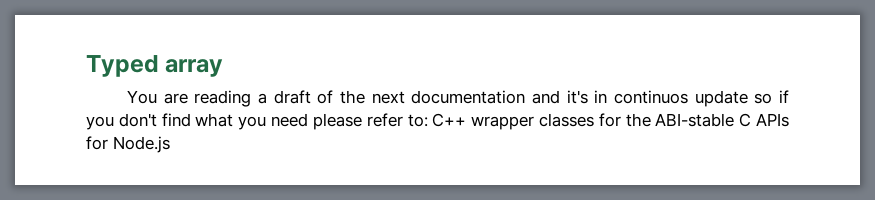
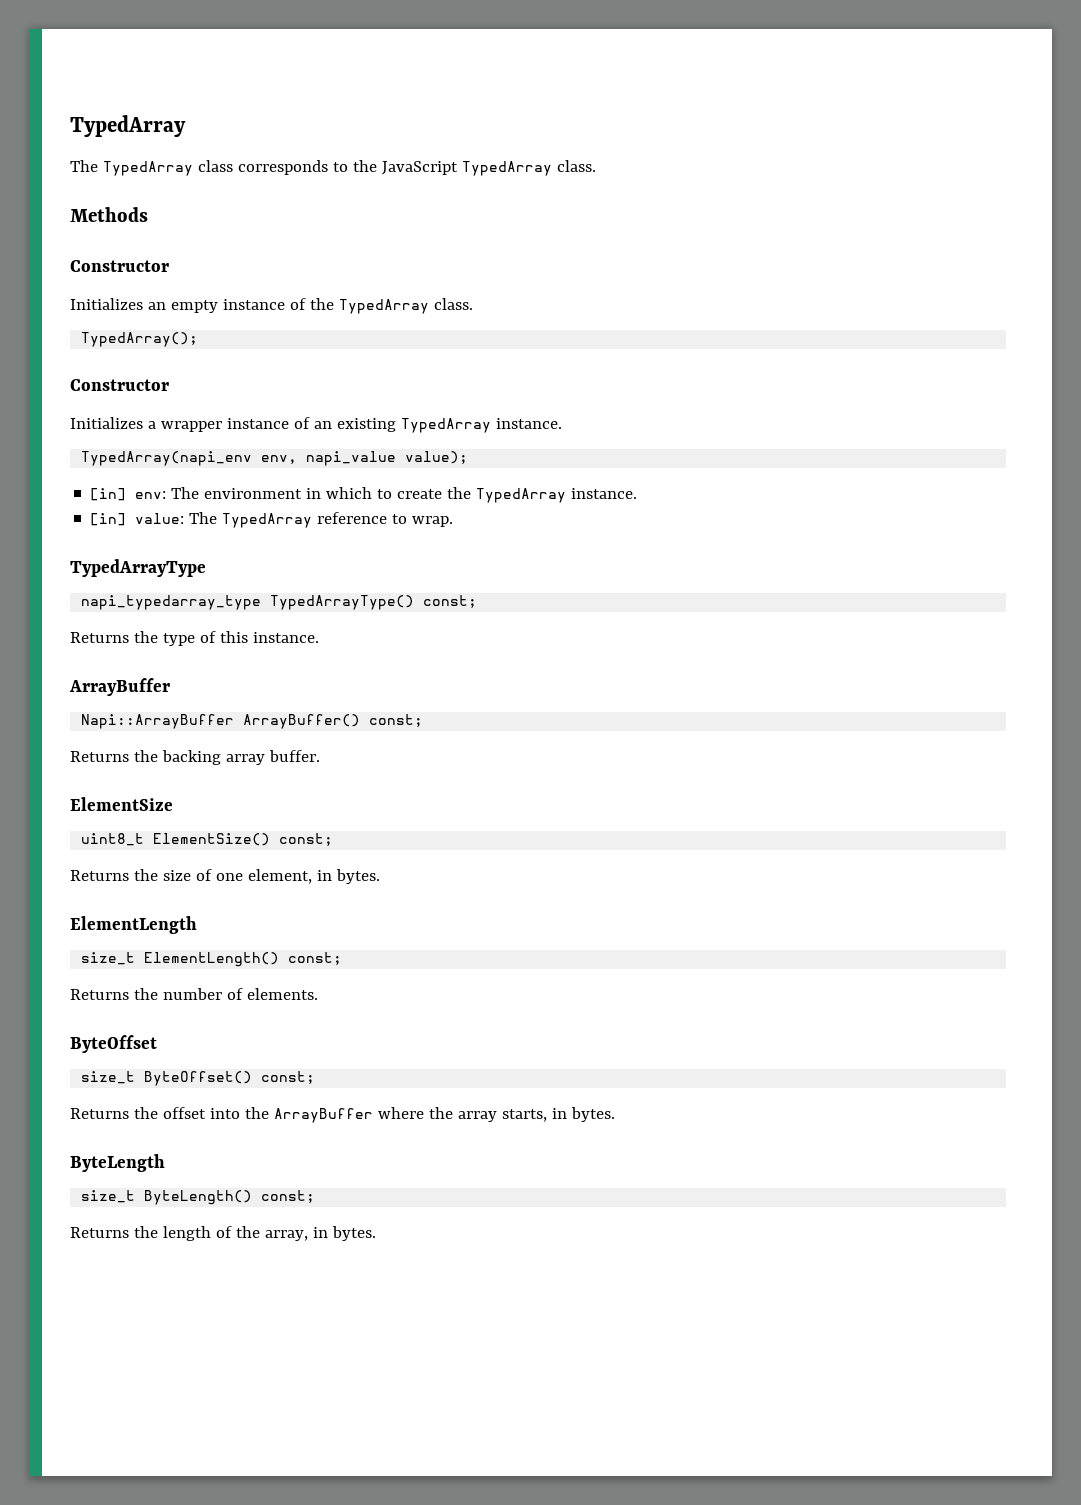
[86,55,224,77] [127,90,789,107] [86,113,789,130] [86,136,170,153] Typed array // You are reading a draft of the next documentation and it's in continuos update so if you don't find what you need please refer to: C++ wrapper classes for the ABI-stable C APIs for Node.js -> [70,115,186,137] [70,160,596,176] [70,207,148,222] [70,260,169,272] [70,298,473,314] [81,332,199,347] [70,379,169,391] [70,417,562,433] [81,451,469,466] [90,487,638,503] [90,512,454,528] [70,559,206,577] [81,595,478,610] [70,631,319,646] [69,678,170,696] [81,714,424,729] [70,750,320,765] [70,797,173,811] [81,833,334,846] [70,869,380,884] [70,916,197,934] [81,952,343,967] [70,988,318,1000] [70,1035,157,1053] [81,1071,316,1086] [70,1107,615,1123] [70,1154,165,1172] [81,1190,316,1205] [70,1226,376,1241] TypedArray // The TypedArray class corresponds to the JavaScript TypedArray class. // Methods // Constructor // Initializes an empty instance of the TypedArray class. // TypedArray(); // Constructor // Initializes a wrapper instance of an existing TypedArray instance. // TypedArray(napi_env env, napi_value value); // [in] env: The environment in which to create the TypedArray instance. // [in] value: The TypedArray reference to wrap. // TypedArrayType // napi_typedarray_type TypedArrayType() const; // Returns the type of this instance. // ArrayBuffer // Napi::ArrayBuffer ArrayBuffer() const; // Returns the backing array buffer. // ElementSize // uint8_t ElementSize() const; // Returns the size of one element, in bytes. // ElementLength // size_t ElementLength() const; // Returns the number of elements. // ByteOffset // size_t ByteOffset() const; // Returns the offset into the ArrayBuffer where the array starts, in bytes. // ByteLength // size_t ByteLength() const; // Returns the length of the array, in bytes.

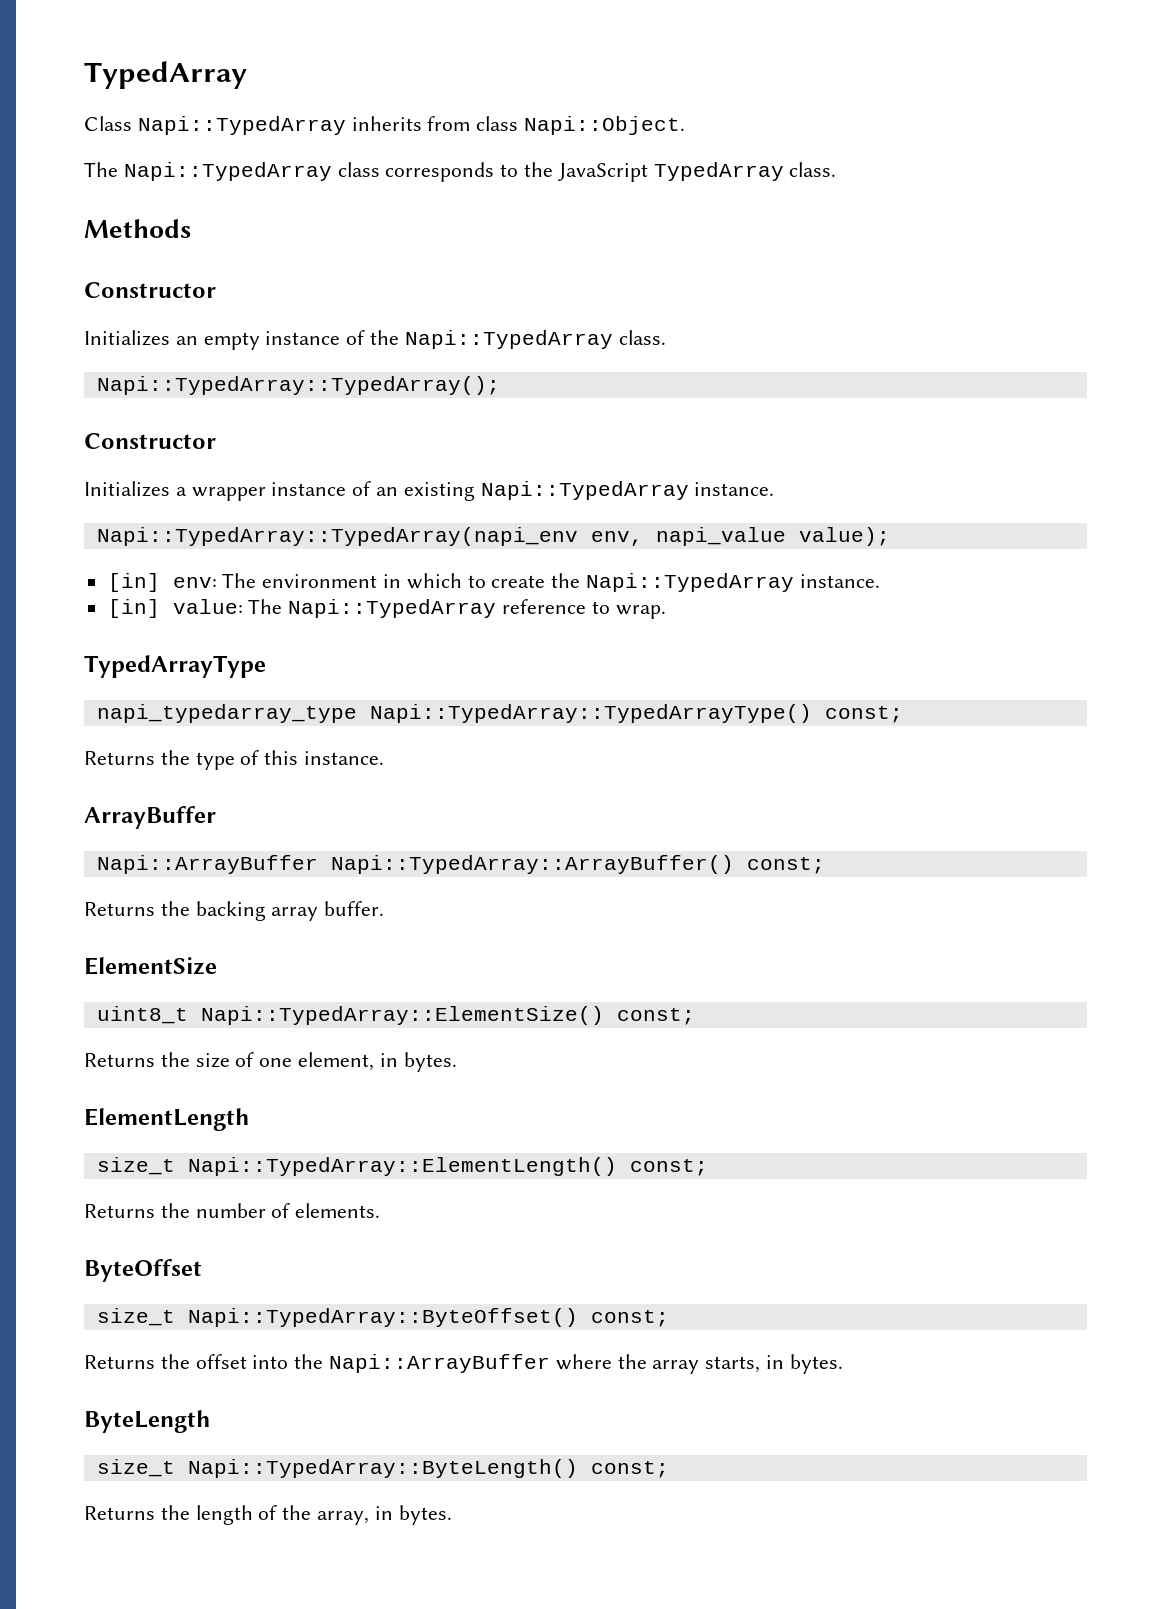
[70,115,186,137] [70,160,193,176] TypedArray // The TypedArray -> [84,61,247,89] [84,116,686,135] [84,162,332,181] TypedArray // Class Napi::TypedArray inherits from class Napi::Object. // The Napi::TypedArray
[338,298,473,314] [81,332,199,347] TypedArray class. // TypedArray(); -> [404,330,666,349] [96,376,500,395] Napi::TypedArray class. // Napi::TypedArray::TypedArray();
[400,418,562,433] [81,451,253,466] TypedArray instance. // TypedArray(napi_env -> [480,481,775,500] [96,527,578,546] Napi::TypedArray instance. // Napi::TypedArray::TypedArray(napi_env
[476,488,567,503] TypedArray -> [586,573,795,592] Napi::TypedArray
[222,513,313,528] TypedArray -> [288,599,497,618] Napi::TypedArray
[270,595,415,610] TypedArrayType() -> [369,704,812,723] Napi::TypedArray::TypedArrayType()
[243,714,361,729] ArrayBuffer() -> [330,855,734,874] Napi::TypedArray::ArrayBuffer()
[153,833,271,846] ElementSize() -> [200,1006,604,1025] Napi::TypedArray::ElementSize()
[144,952,280,967] ElementLength() -> [187,1157,617,1176] Napi::TypedArray::ElementLength()
[144,1071,253,1086] ByteOffset() -> [187,1308,578,1327] Napi::TypedArray::ByteOffset()
[273,1108,373,1123] ArrayBuffer -> [329,1354,551,1373] Napi::ArrayBuffer
[144,1190,253,1205] ByteLength() -> [187,1459,578,1478] Napi::TypedArray::ByteLength()

